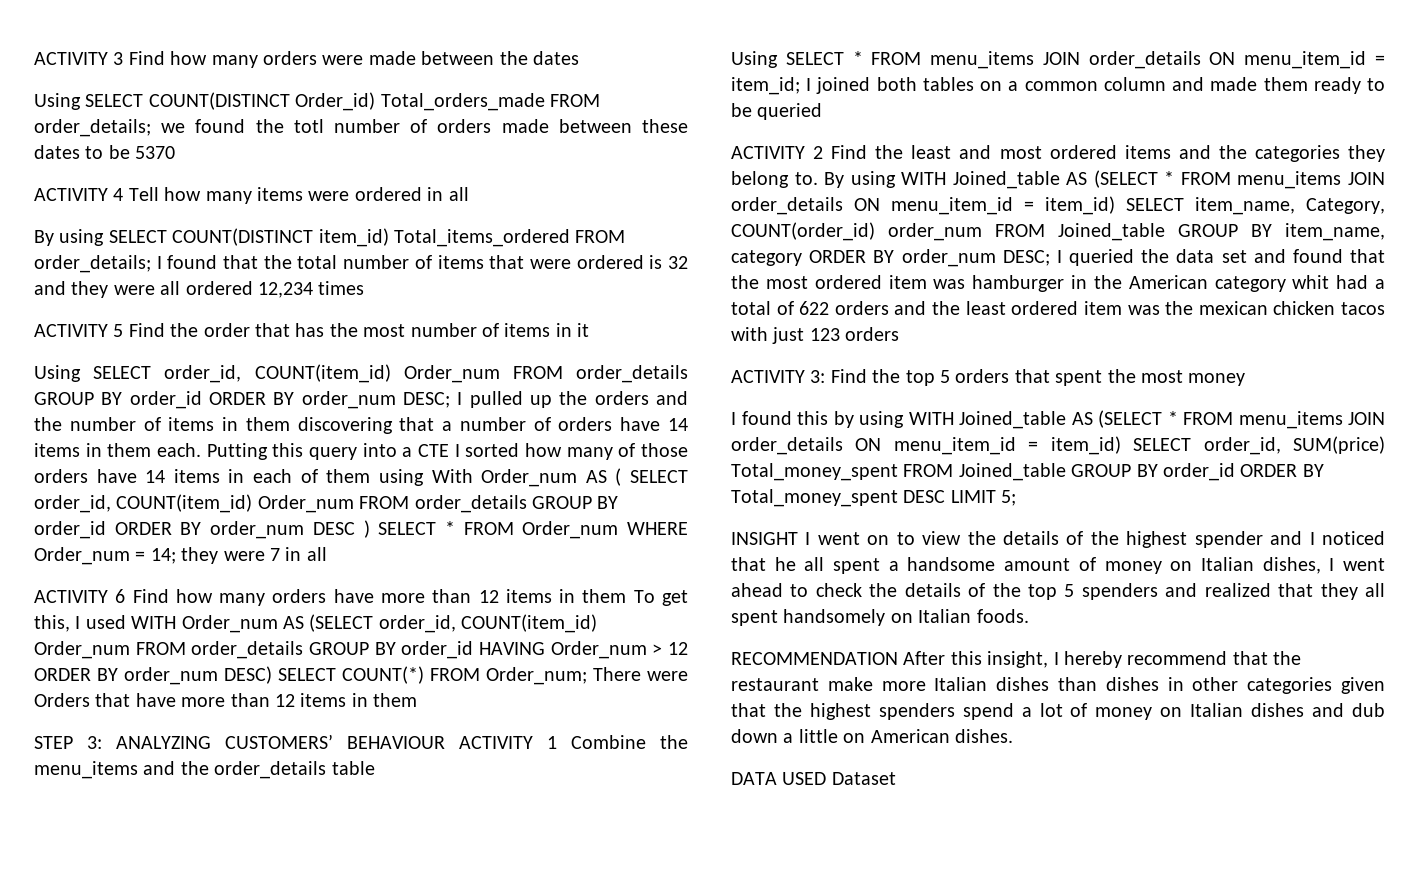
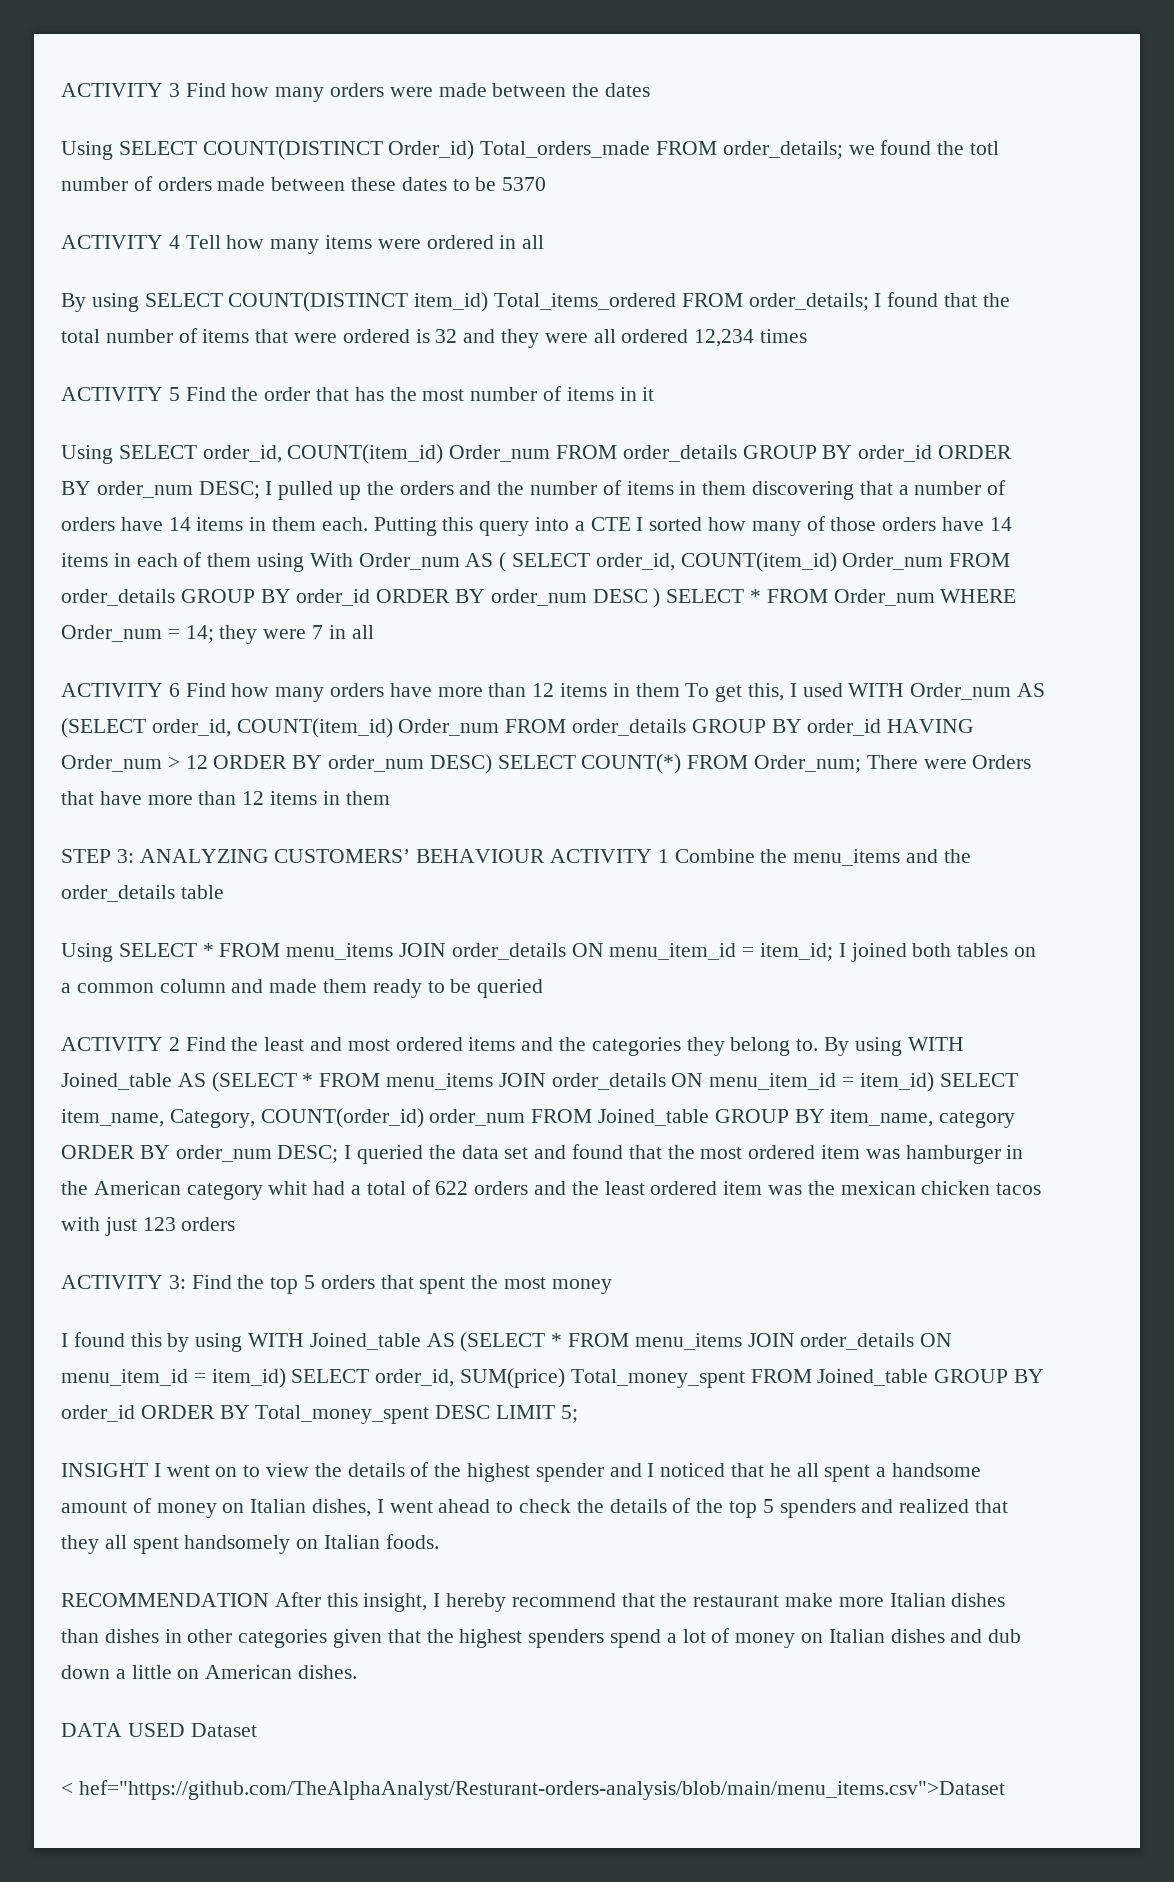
(896, 778) none -> [61,1780,1005,1800] // < hef="https://github.com/TheAlphaAnalyst/Resturant-orders-analysis/blob/main/menu_items.csv">Dataset

